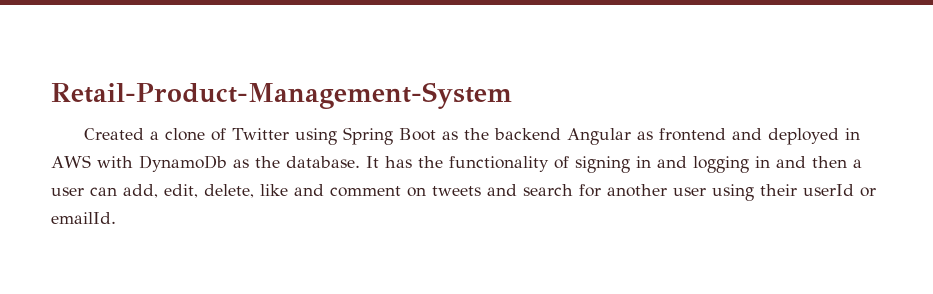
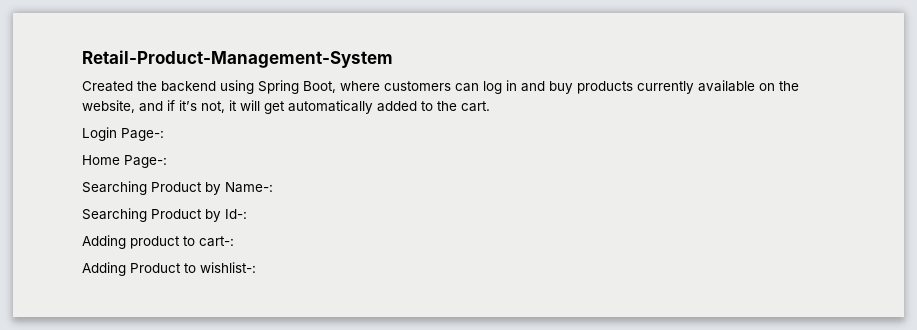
[149,127,861,145] [51,155,862,173] [51,184,876,201] [51,212,116,224] a clone of Twitter using Spring Boot as the backend Angular as frontend and deployed in AWS with DynamoDb as the database. It has the functionality of signing in and logging in and then a user can add, edit, delete, like and comment on tweets and search for another user using their userId or emailId. -> [137,80,799,94] [82,100,490,114] [82,127,164,141] [82,155,167,168] [82,181,273,195] [82,208,247,222] [82,235,234,249] [82,262,256,276] the backend using Spring Boot, where customers can log in and buy products currently available on the website, and if it’s not, it will get automatically added to the cart. // Login Page-: // Home Page-: // Searching Product by Name-: // Searching Product by Id-: // Adding product to cart-: // Adding Product to wishlist-:

